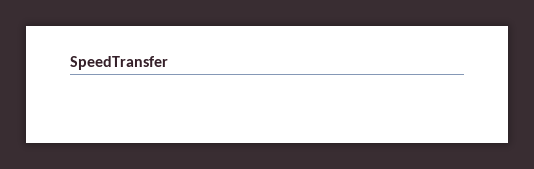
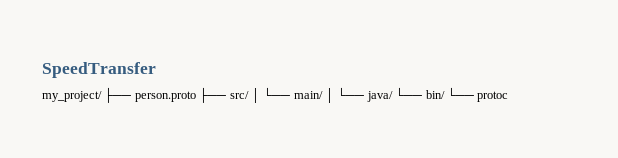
(168, 63) none -> [42,87,509,103] // my_project/ ├── person.proto ├── src/ │ └── main/ │ └── java/ └── bin/ └── protoc

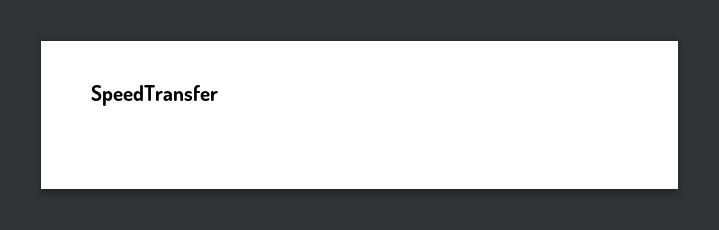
[42,87,509,103] // my_project/ ├── person.proto ├── src/ │ └── main/ │ └── java/ └── bin/ └── protoc -> (218, 95) none

